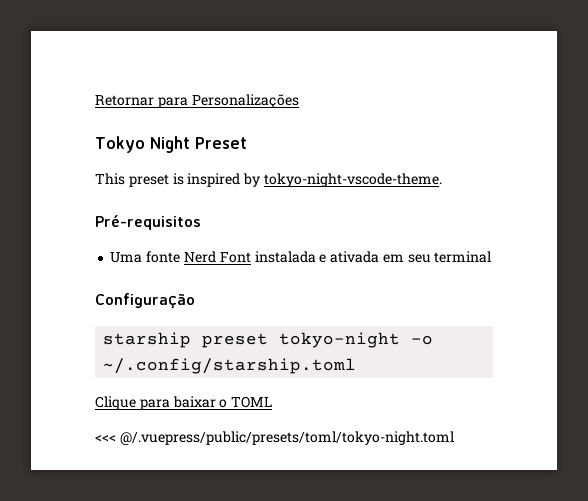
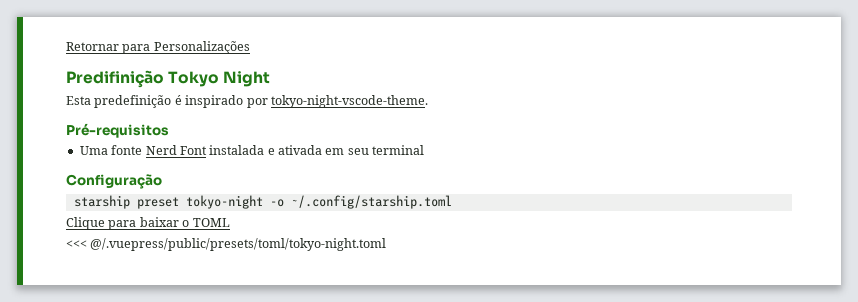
(299, 101) none -> [66,70,164,88] Predifinição
[194,137,247,149] [95,173,261,187] Preset // This preset is inspired by -> [66,95,268,108] // Esta predefinição é inspirado por

